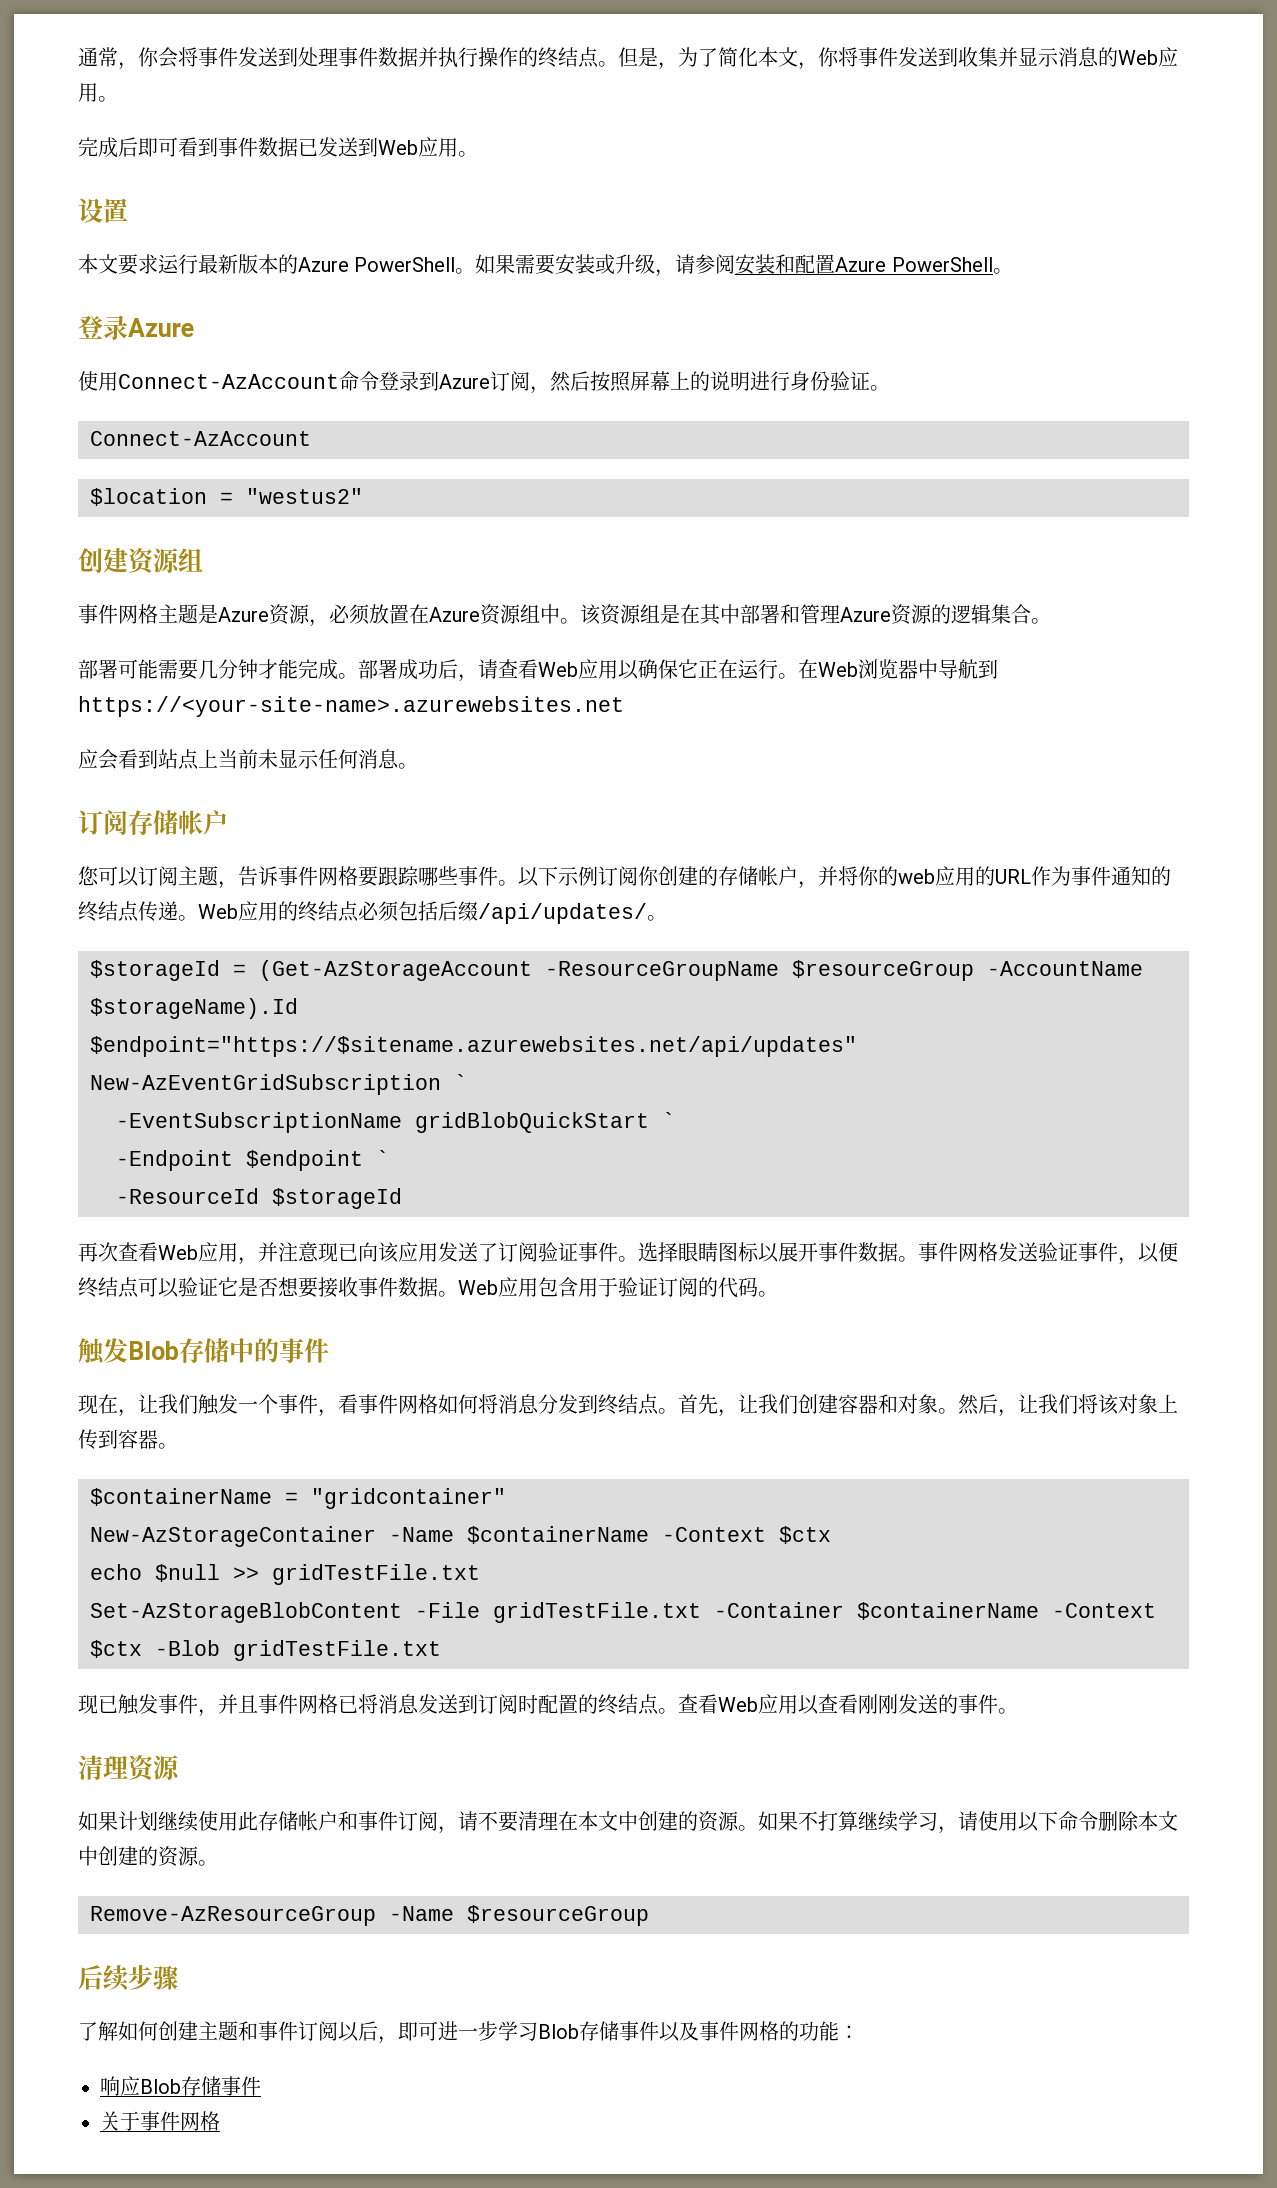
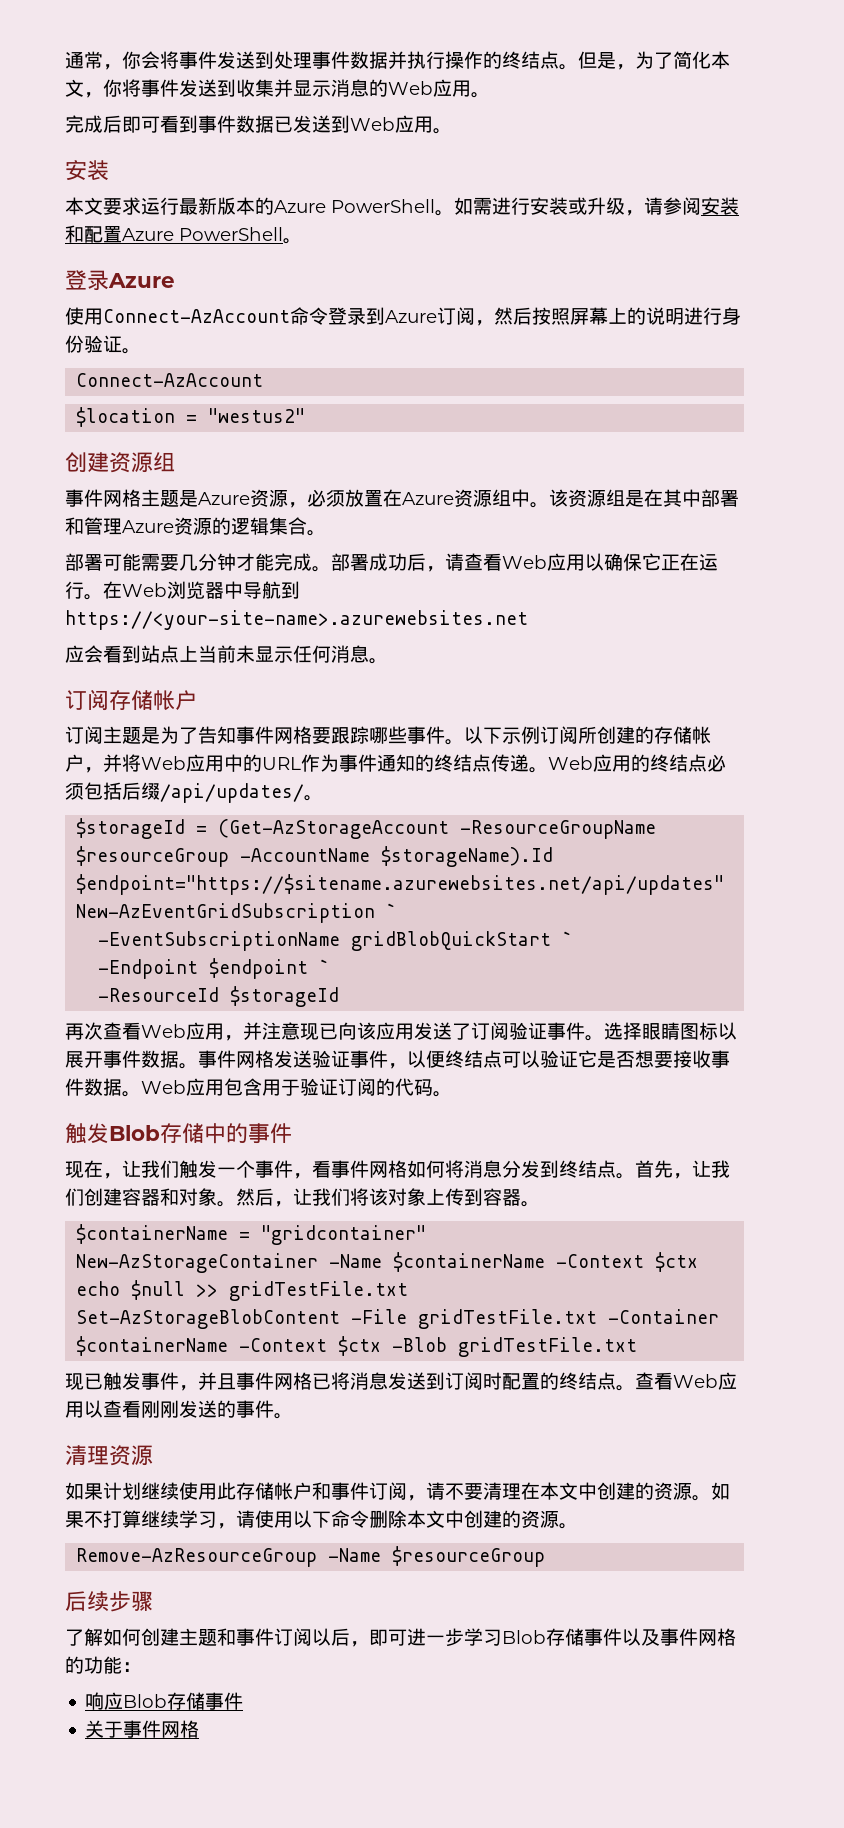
[78,198,128,223] 设置 -> [65,160,109,181] 安装
[495,254,556,275] 果需要 -> [473,197,530,215] 需进行
[78,866,139,887] 您可以 -> (197, 700) none
[218,866,278,889] ，告诉 -> [141,726,236,744] 是为了告知
[638,866,659,886] 你 -> [578,726,597,744] 所
[858,866,975,886] 你的web应用 -> [141,754,243,772] Web应用中

